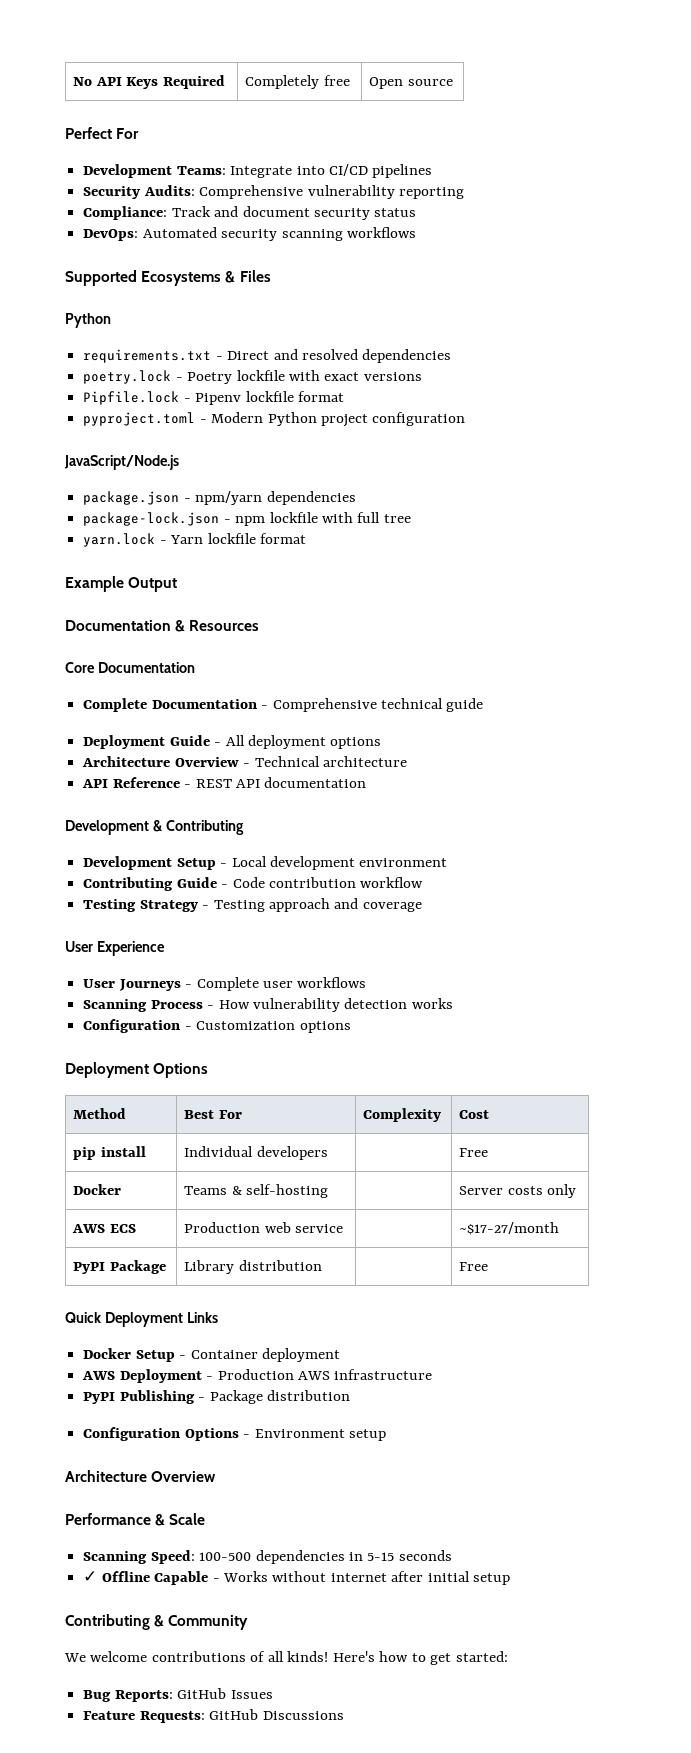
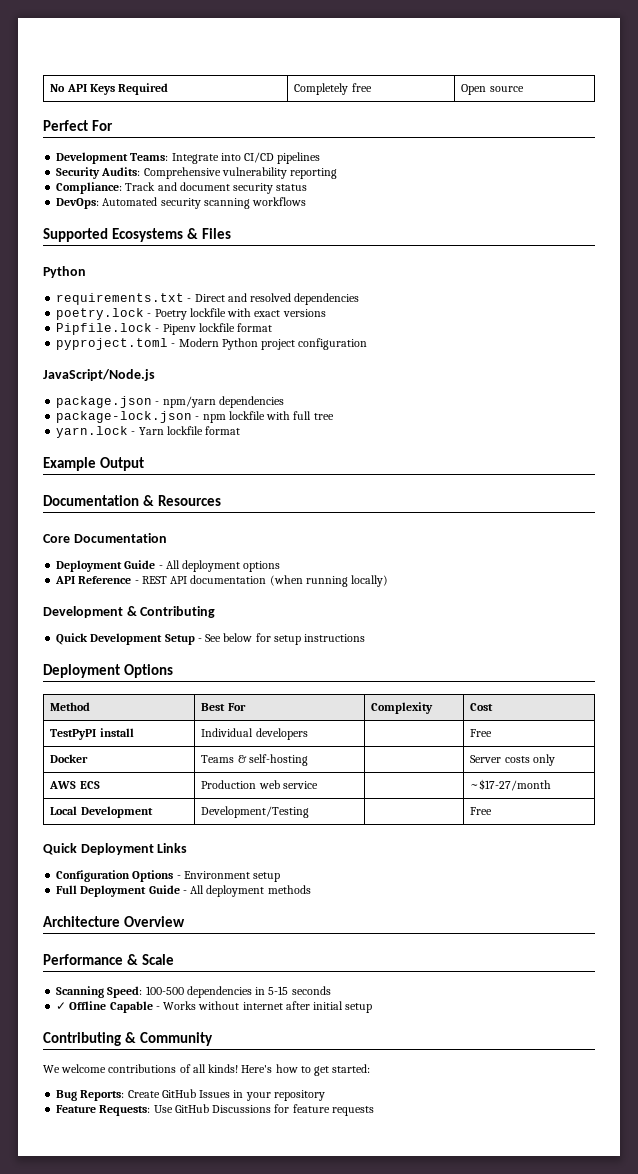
[83,698,484,712] // Complete Documentation - Comprehensive technical guide -> (167, 538) none
[82,756,407,767] // Architecture Overview - Technical architecture -> (281, 566) none
(367, 782) none -> [269,575,389,587] (when running locally)
(244, 827) none -> [56,633,89,645] Quick
[231,856,448,870] [83,877,424,891] [83,898,422,912] [65,941,165,956] [83,977,367,991] [83,998,453,1012] [83,1019,351,1033] Local development environment // Contributing Guide - Code contribution workflow // Testing Strategy - Testing approach and coverage // User Experience // User Journeys - Complete user workflows // Scanning Process - How vulnerability detection works // Configuration - Customization options -> [205,633,366,645] See below for setup instructions
[73,1147,97,1160] pip -> [50,729,97,740] TestPyPI
[73,1260,166,1274] [184,1260,322,1274] PyPI Package | Library distribution -> [50,806,153,818] [201,806,310,818] Local Development | Development/Testing
[83,1348,340,1362] [82,1369,433,1383] [83,1390,350,1404] // Docker Setup - Container deployment // AWS Deployment - Production AWS infrastructure // PyPI Publishing - Package distribution -> (188, 848) none
(386, 1435) none -> [56,885,311,897] // Full Deployment Guide - All deployment methods
(173, 1696) none -> [127,1090,160,1098] Create
(273, 1694) none -> [233,1090,325,1101] in your repository
(205, 1717) none -> [153,1105,173,1113] Use
(344, 1715) none -> [274,1104,374,1116] for feature requests

